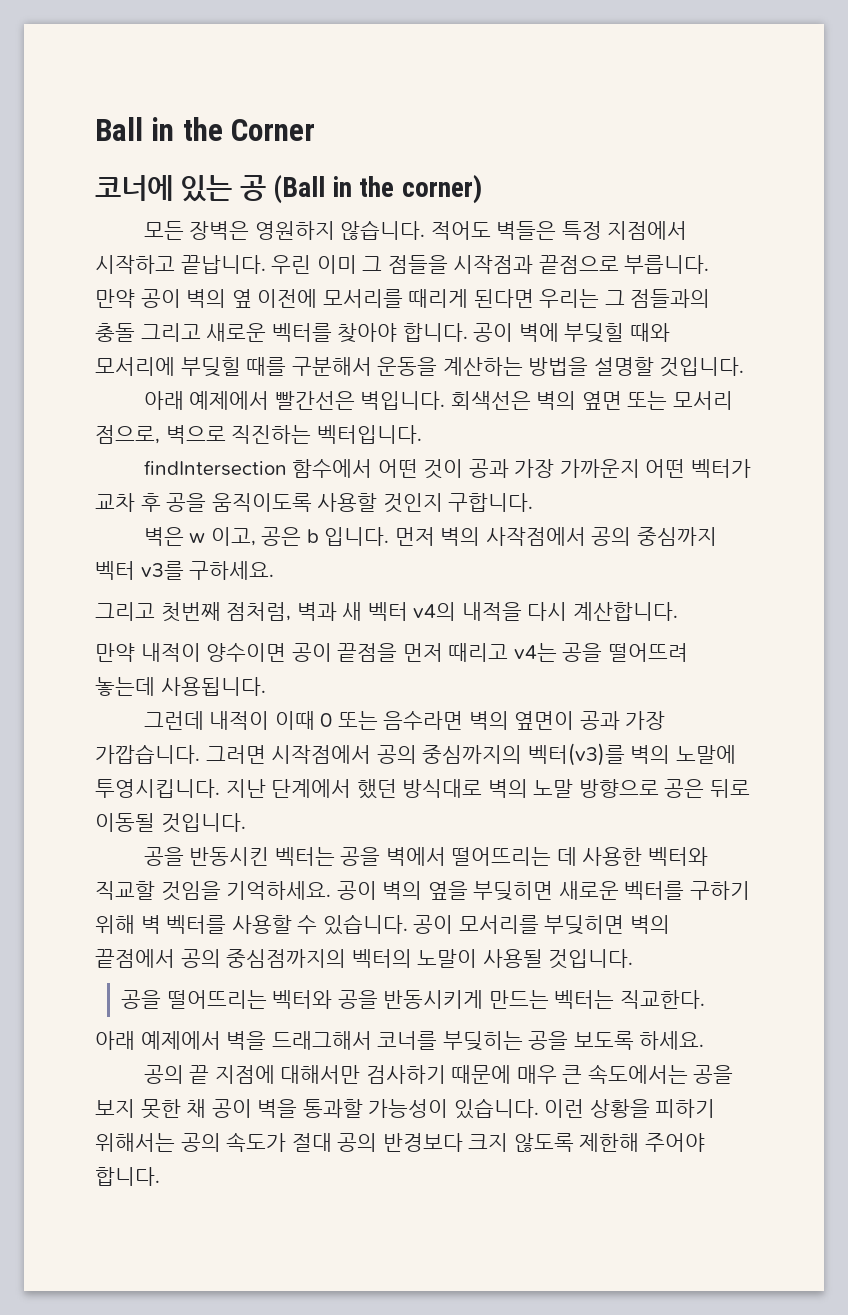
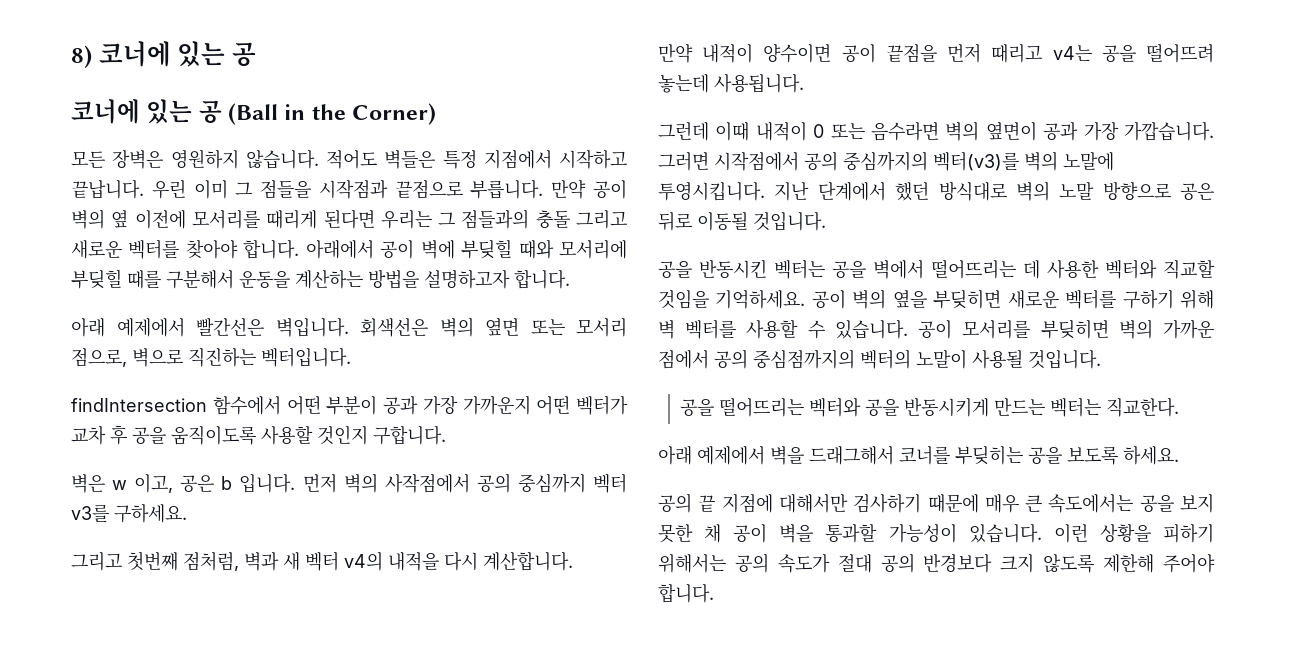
[95,117,316,141] Ball in the Corner -> [71,41,256,68] 8) 코너에 있는 공
[401,175,482,204] corner) -> [352,103,437,125] Corner)
(468, 332) none -> [305,240,374,259] 아래에서
[593,357,745,377] 설명할 것입니다. -> [424,269,570,289] 설명하고자 합니다.
[423,459,464,479] 것이 -> [326,396,378,415] 부분이
[209,711,315,730] 내적이 이때 -> [715,122,807,141] 이때 내적이
[95,949,175,968] 끝점에서 -> [1163,320,1214,339] [658,350,709,369] 가까운 점에서

